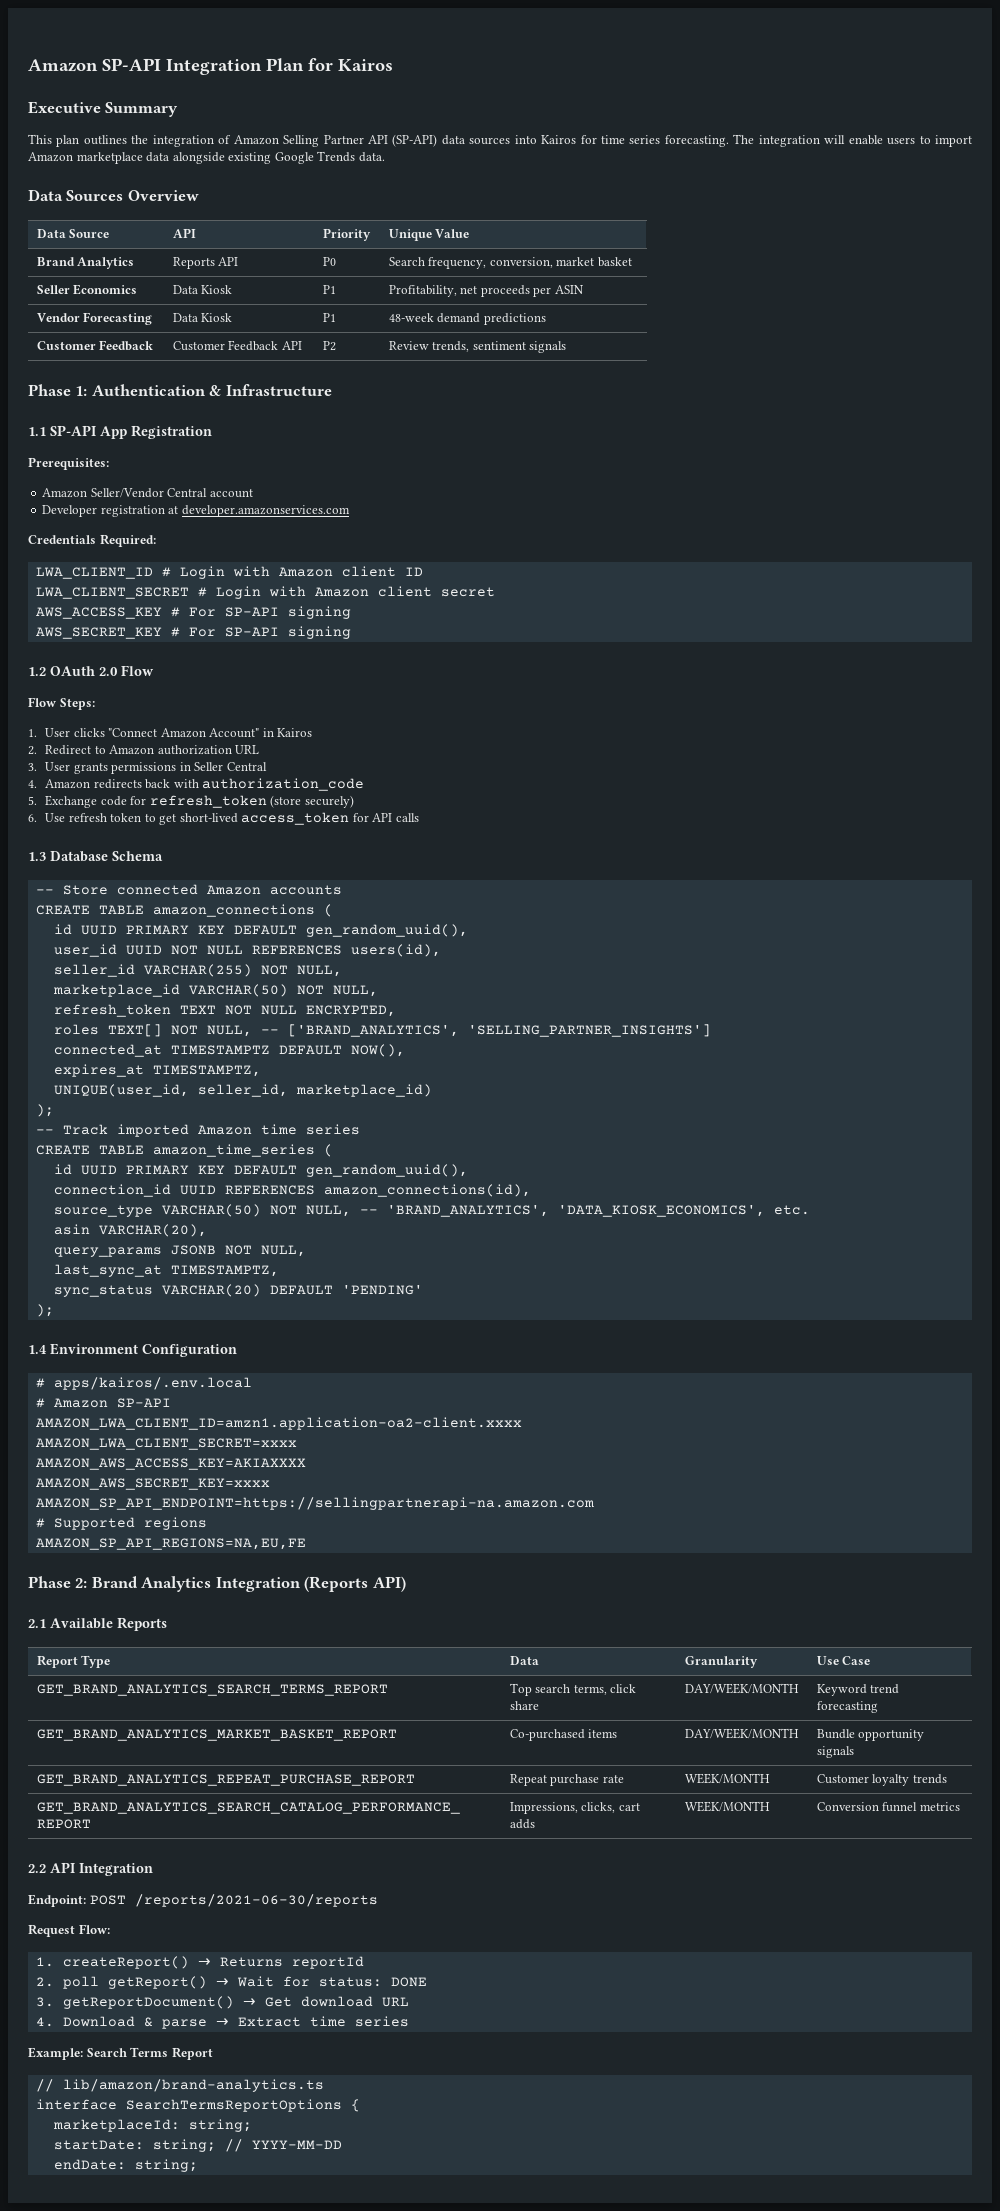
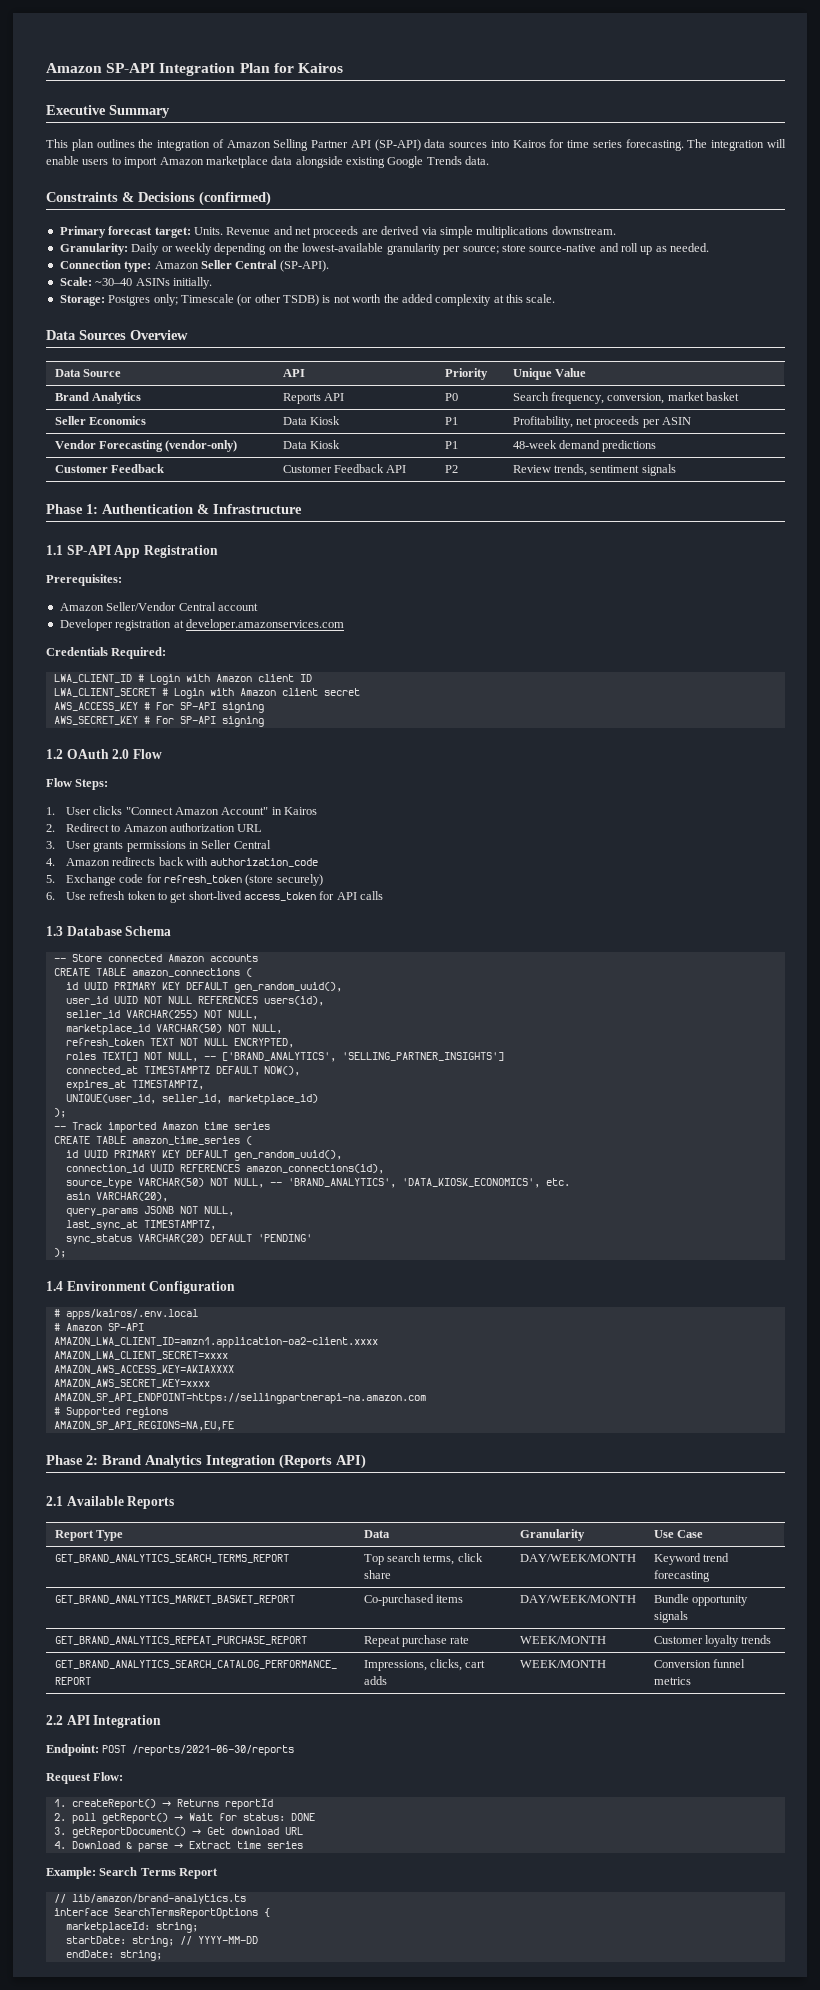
(385, 157) none -> [46,191,271,206] [59,226,616,238] [59,243,710,255] [59,260,329,272] [59,277,212,289] [59,294,556,306] // Constraints & Decisions (confirmed) // Primary forecast target: Units. Revenue and net proceeds are derived via simple multiplications downstream. // Granularity: Daily or weekly depending on the lowest-available granularity per source; store source-native and roll up as needed. // Connection type: Amazon Seller Central (SP-API). // Scale: ~30–40 ASINs initially. // Storage: Postgres only; Timescale (or other TSDB) is not worth the added complexity at this scale.
(153, 318) none -> [165,440,238,452] (vendor-only)

